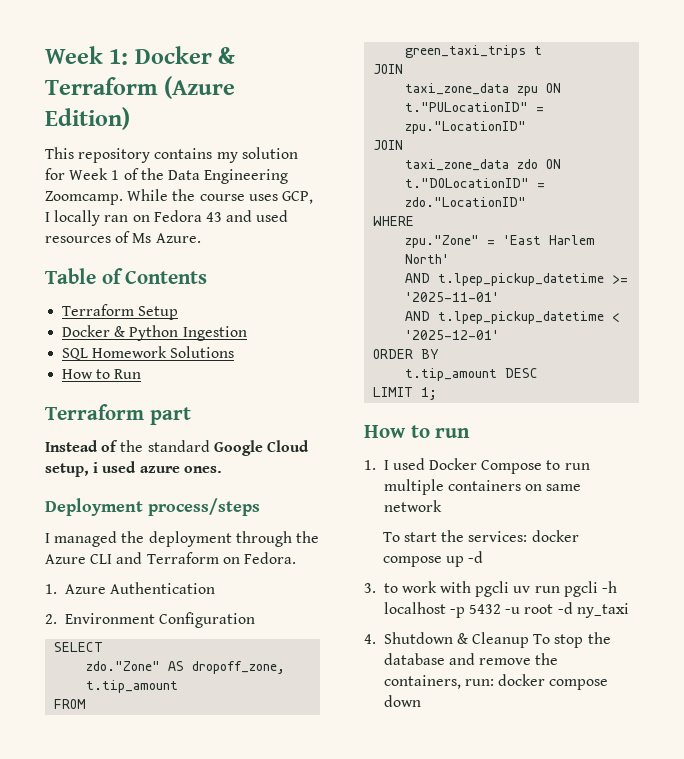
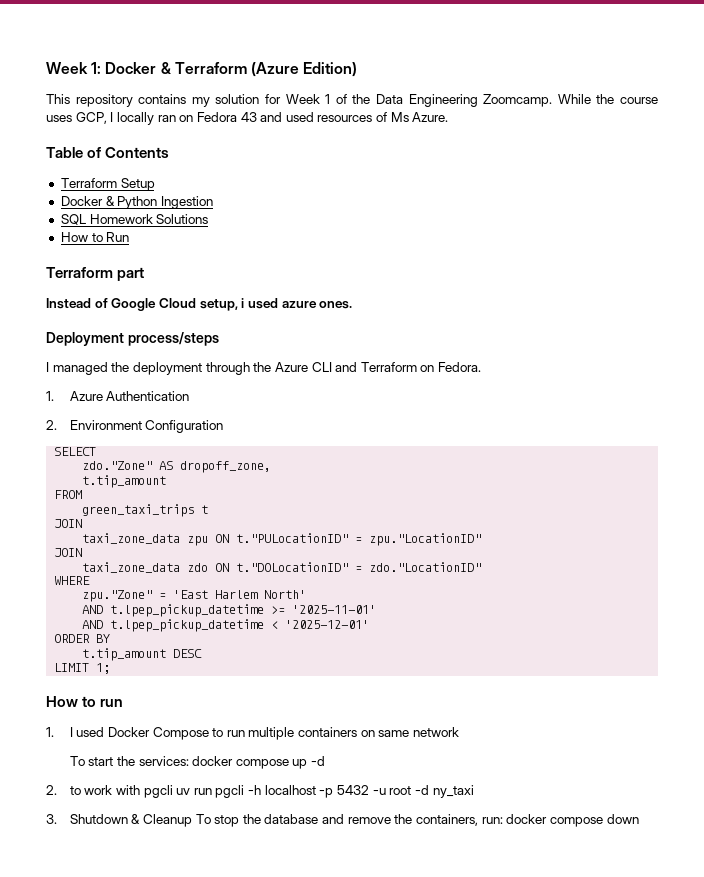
[120,440,210,452] the standard -> (108, 303) none
[364,583,376,593] 3. -> [46,785,57,795] 2.
[364,634,376,644] 4. -> [46,814,57,824] 3.

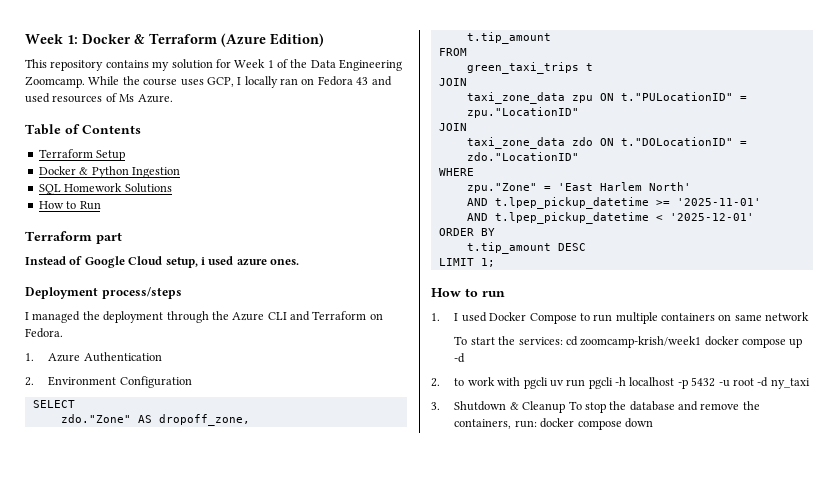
(189, 761) none -> [565,336,702,348] cd zoomcamp-krish/week1

